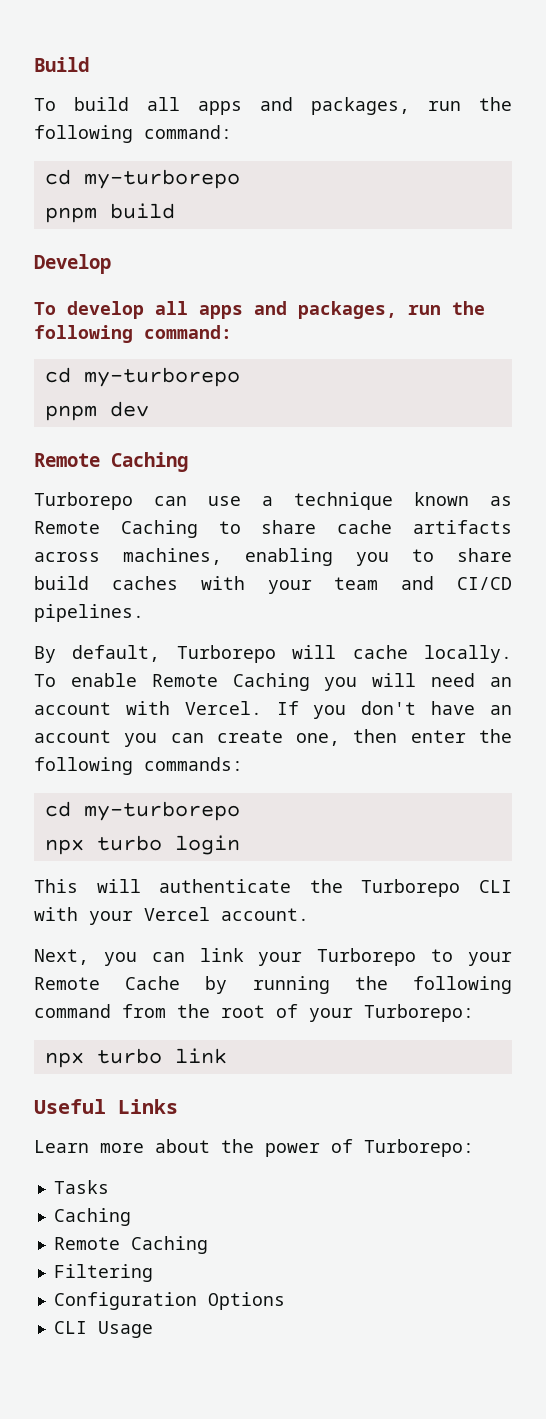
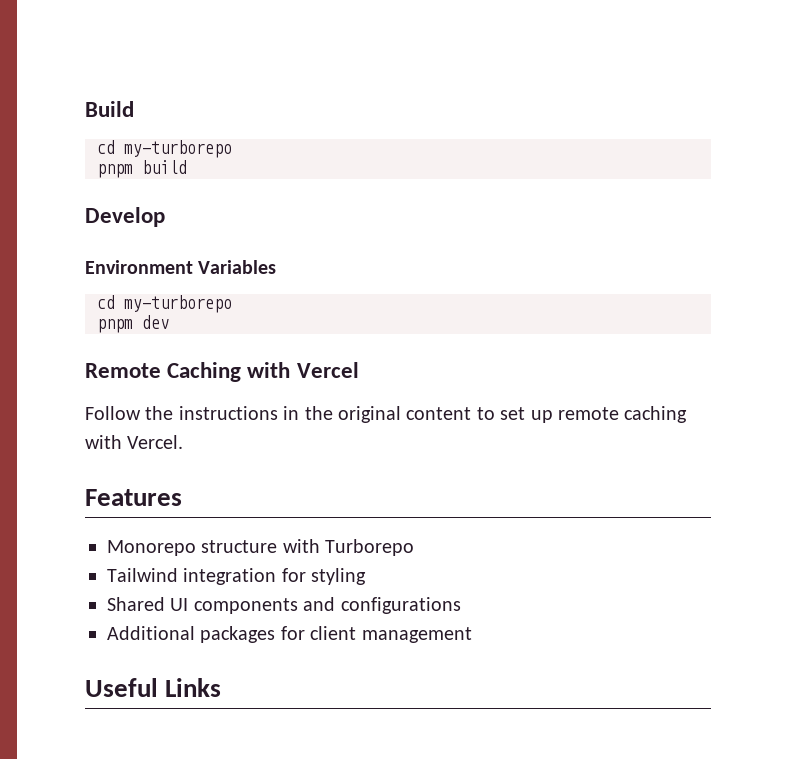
[34,97,512,115] [34,125,232,143] // To build all apps and packages, run the following command: -> (134, 109) none
[34,301,485,319] [34,325,232,343] To develop all apps and packages, run the following command: -> [85,260,277,274] Environment Variables
[34,492,512,510] [34,520,512,538] [34,548,512,566] [34,576,512,594] [34,604,144,622] [34,645,512,663] [34,673,512,691] [34,701,512,719] [34,729,512,747] [34,757,243,775] [44,801,240,821] [44,835,240,855] [34,879,512,897] [34,907,309,925] [34,948,512,966] [34,976,512,994] [34,1004,474,1022] [44,1048,227,1068] [34,1099,178,1114] [34,1139,474,1157] [53,1180,109,1194] [53,1208,131,1226] [53,1236,208,1254] [53,1264,153,1282] [53,1292,285,1310] [53,1321,153,1338] // Turborepo can use a technique known as Remote Caching to share cache artifacts across machines, enabling you to share build caches with your team and CI/CD pipelines. // By default, Turborepo will cache locally. To enable Remote Caching you will need an account with Vercel. If you don't have an account you can create one, then enter the following commands: // cd my-turborepo // npx turbo login // This will authenticate the Turborepo CLI with your Vercel account. // Next, you can link your Turborepo to your Remote Cache by running the following command from the root of your Turborepo: // npx turbo link // Useful Links // Learn more about the power of Turborepo: // Tasks // Caching // Remote Caching // Filtering // Configuration Options // CLI Usage -> [247,362,359,378] [85,406,688,423] [85,435,184,449] [85,489,182,506] [107,539,415,556] [107,568,367,585] [107,597,461,614] [107,626,472,643] [85,678,222,697] with Vercel // Follow the instructions in the original content to set up remote caching with Vercel. // Features // Monorepo structure with Turborepo // Tailwind integration for styling // Shared UI components and configurations // Additional packages for client management // Useful Links

